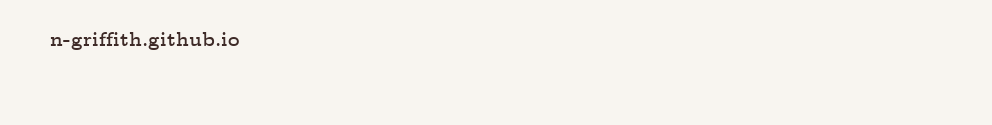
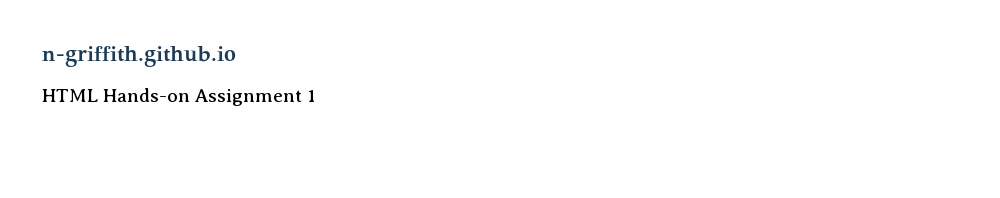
(240, 41) none -> [42,88,316,106] // HTML Hands-on Assignment 1

